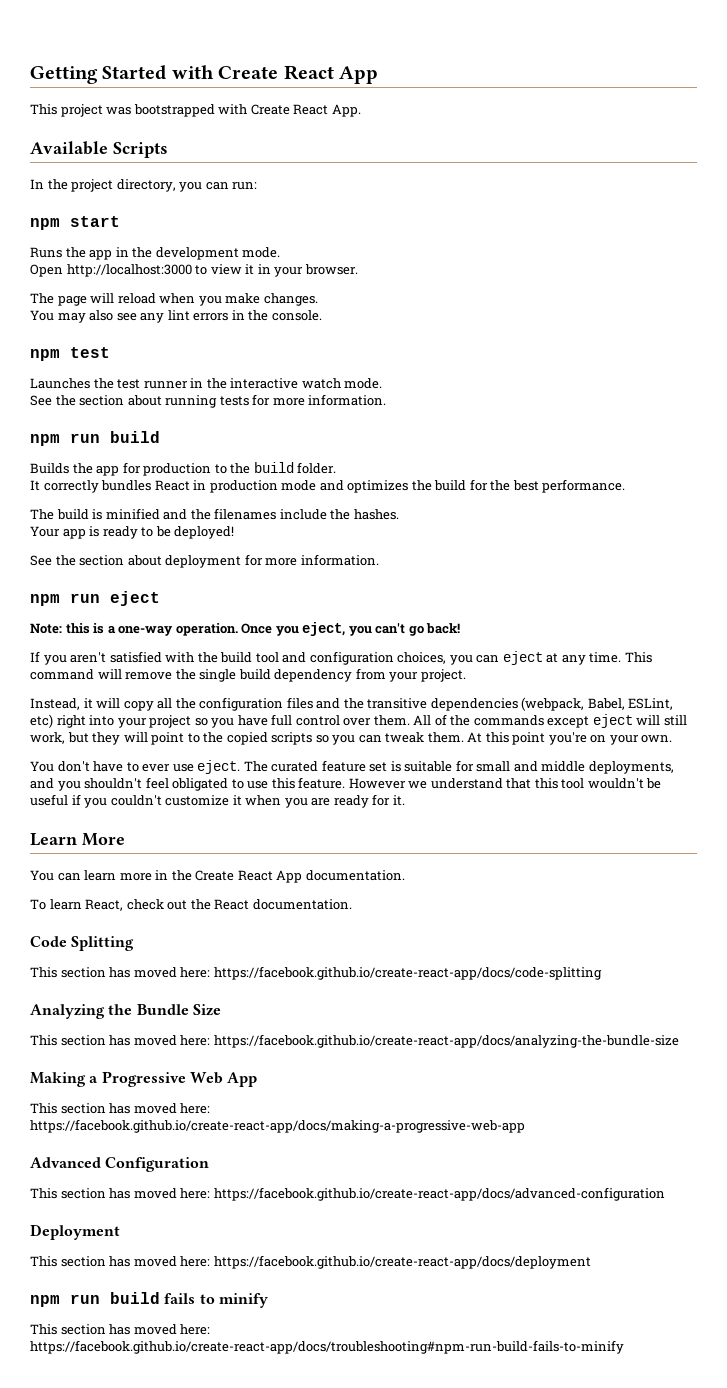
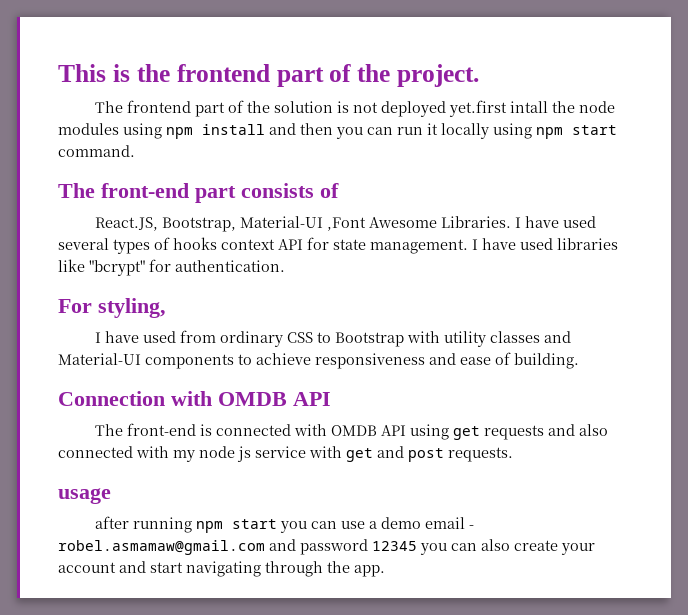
[30,65,378,84] [30,104,361,117] [30,141,168,158] [30,179,258,192] [30,216,120,230] [30,247,281,260] [30,264,358,277] [30,293,318,306] [30,310,322,323] [30,347,110,361] [30,378,383,389] [30,394,387,408] [30,431,160,446] [30,462,337,476] [30,479,626,493] [30,508,399,520] [30,526,235,539] [30,554,379,568] [30,591,160,606] [30,622,461,636] [30,651,652,665] [30,668,466,682] [30,697,674,711] [30,714,687,728] [30,732,673,745] [30,760,674,774] [30,777,662,791] [30,794,405,808] [30,833,125,846] [30,870,405,883] [30,899,352,911] [30,936,135,951] [30,966,602,980] [30,1004,221,1019] [30,1034,679,1048] [30,1071,258,1087] [30,1103,211,1114] [30,1119,525,1133] [30,1157,210,1172] [30,1187,665,1201] [30,1224,120,1240] [30,1255,591,1269] [30,1292,268,1308] [30,1324,211,1335] [30,1340,624,1354] Getting Started with Create React App // This project was bootstrapped with Create React App. // Available Scripts // In the project directory, you can run: // npm start // Runs the app in the development mode. // Open http://localhost:3000 to view it in your browser. // The page will reload when you make changes. // You may also see any lint errors in the console. // npm test // Launches the test runner in the interactive watch mode. // See the section about running tests for more information. // npm run build // Builds the app for production to the build folder. // It correctly bundles React in production mode and optimizes the build for the best performance. // The build is minified and the filenames include the hashes. // Your app is ready to be deployed! // See the section about deployment for more information. // npm run eject // Note: this is a one-way operation. Once you eject, you can't go back! // If you aren't satisfied with the build tool and configuration choices, you can eject at any time. This command will remove the single build dependency from your project. // Instead, it will copy all the configuration files and the transitive dependencies (webpack, Babel, ESLint, etc) right into your project so you have full control over them. All of the commands except eject will still work, but they will point to the copied scripts so you can tweak them. At this point you're on your own. // You don't have to ever use eject. The curated feature set is suitable for small and middle deployments, and you shouldn't feel obligated to use this feature. However we understand that this tool wouldn't be useful if you couldn't customize it when you are ready for it. // Learn More // You can learn more in the Create React App documentation. // To learn React, check out the React documentation. // Code Splitting // This section has moved here: https://facebook.github.io/create-react-app/docs/code-splitting // Analyzing the Bundle Size // This section has moved here: https://facebook.github.io/create-react-app/docs/analyzing-the-bundle-size // Making a Progressive Web App // This section has moved here: https://facebook.github.io/create-react-app/docs/making-a-progressive-web-app // Advanced Configuration // This section has moved here: https://facebook.github.io/create-react-app/docs/advanced-configuration // Deployment // This section has moved here: https://facebook.github.io/create-react-app/docs/deployment // npm run build fails to minify // This section has moved here: https://facebook.github.io/create-react-app/docs/troubleshooting#npm-run-build-fails-to-minify -> [58,64,480,87] [95,100,616,117] [58,123,617,139] [58,145,135,157] [58,183,339,203] [95,216,597,232] [58,237,618,254] [58,259,285,276] [58,298,166,318] [95,330,572,347] [58,352,579,369] [58,391,331,406] [95,423,609,440] [58,446,513,462] [58,488,111,504] [95,516,475,533] [58,539,595,555] [58,561,385,577] This is the frontend part of the project. // The frontend part of the solution is not deployed yet.first intall the node modules using npm install and then you can run it locally using npm start command. // The front-end part consists of // React.JS, Bootstrap, Material-UI ,Font Awesome Libraries. I have used several types of hooks context API for state management. I have used libraries like "bcrypt" for authentication. // For styling, // I have used from ordinary CSS to Bootstrap with utility classes and Material-UI components to achieve responsiveness and ease of building. // Connection with OMDB API // The front-end is connected with OMDB API using get requests and also connected with my node js service with get and post requests. // usage // after running npm start you can use a demo email - robel.asmamaw@gmail.com and password 12345 you can also create your account and start navigating through the app.

